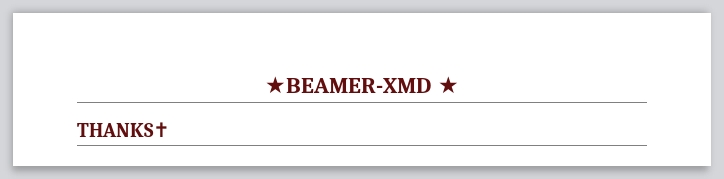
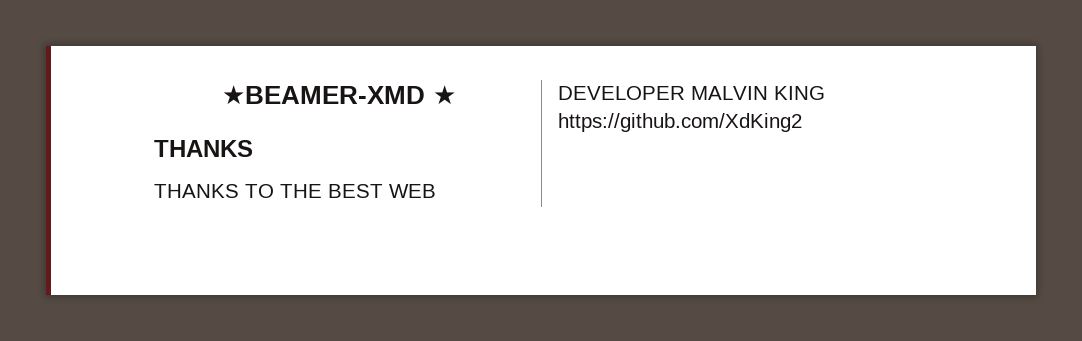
[77,122,170,137] THANKS✝ -> [154,140,253,157] [154,184,436,198] [558,86,825,100] [558,113,802,132] THANKS // THANKS TO THE BEST WEB DEVELOPER MALVIN KING https://github.com/XdKing2

